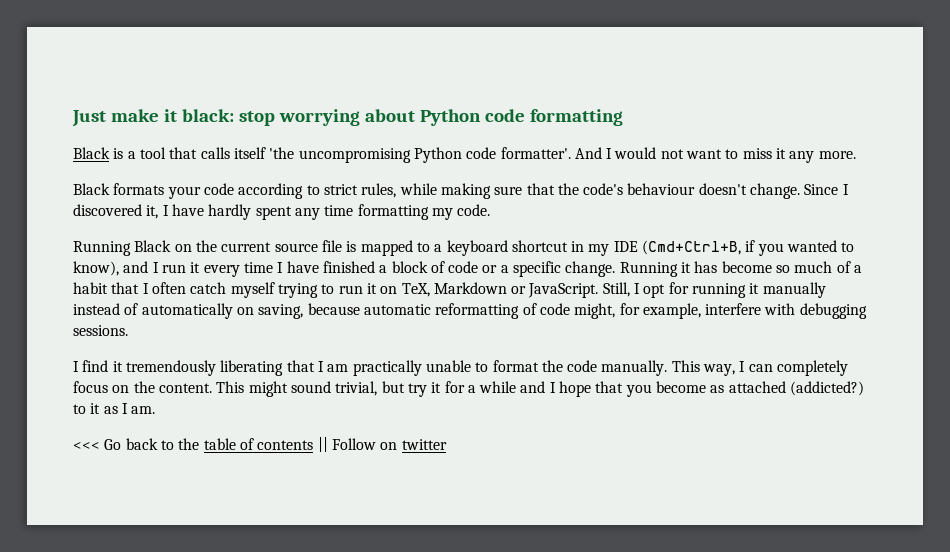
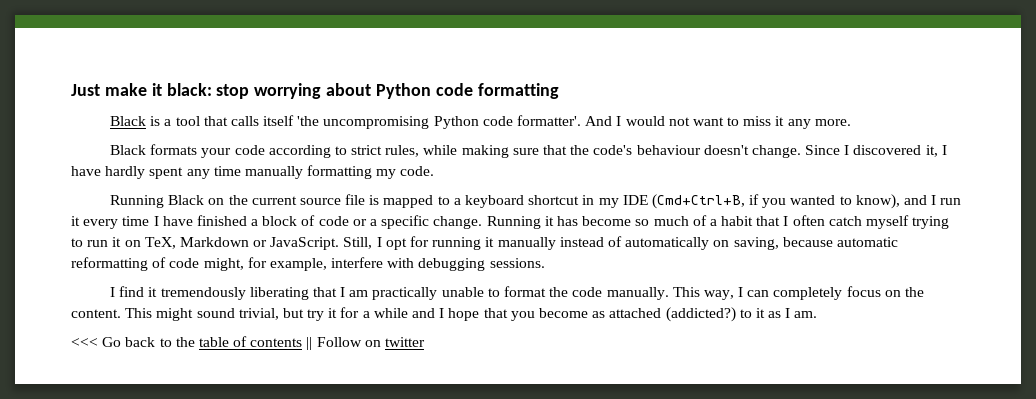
(354, 210) none -> [244,166,303,179] manually

